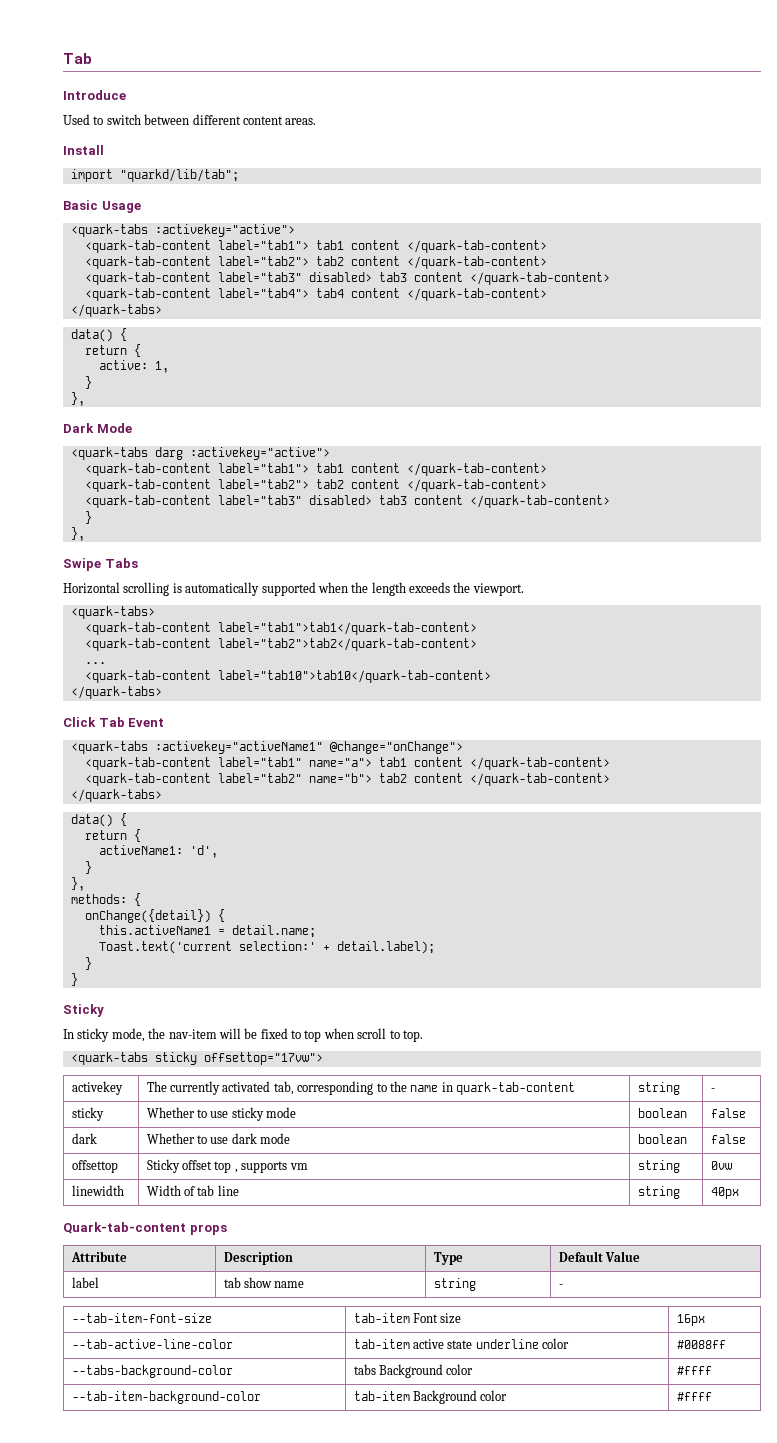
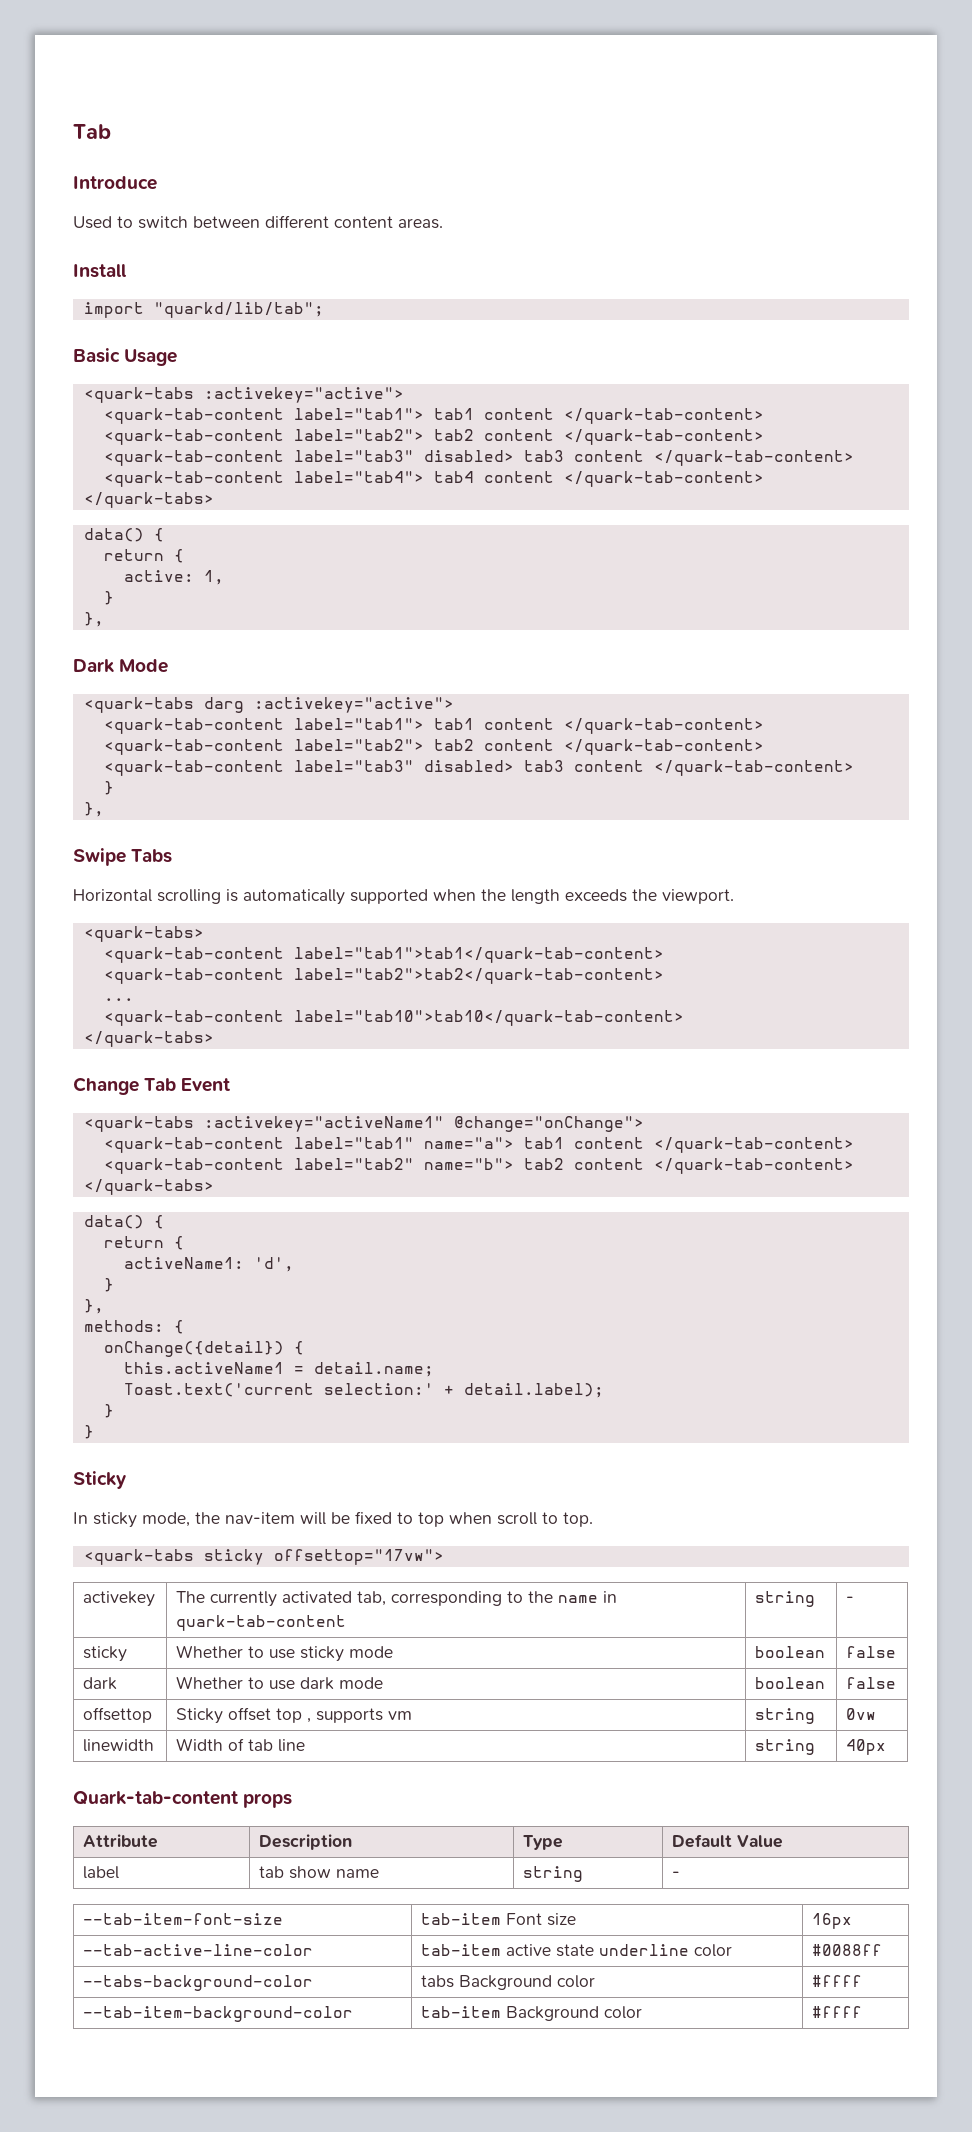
[63,717,96,727] Click -> [73,1077,139,1095] Change

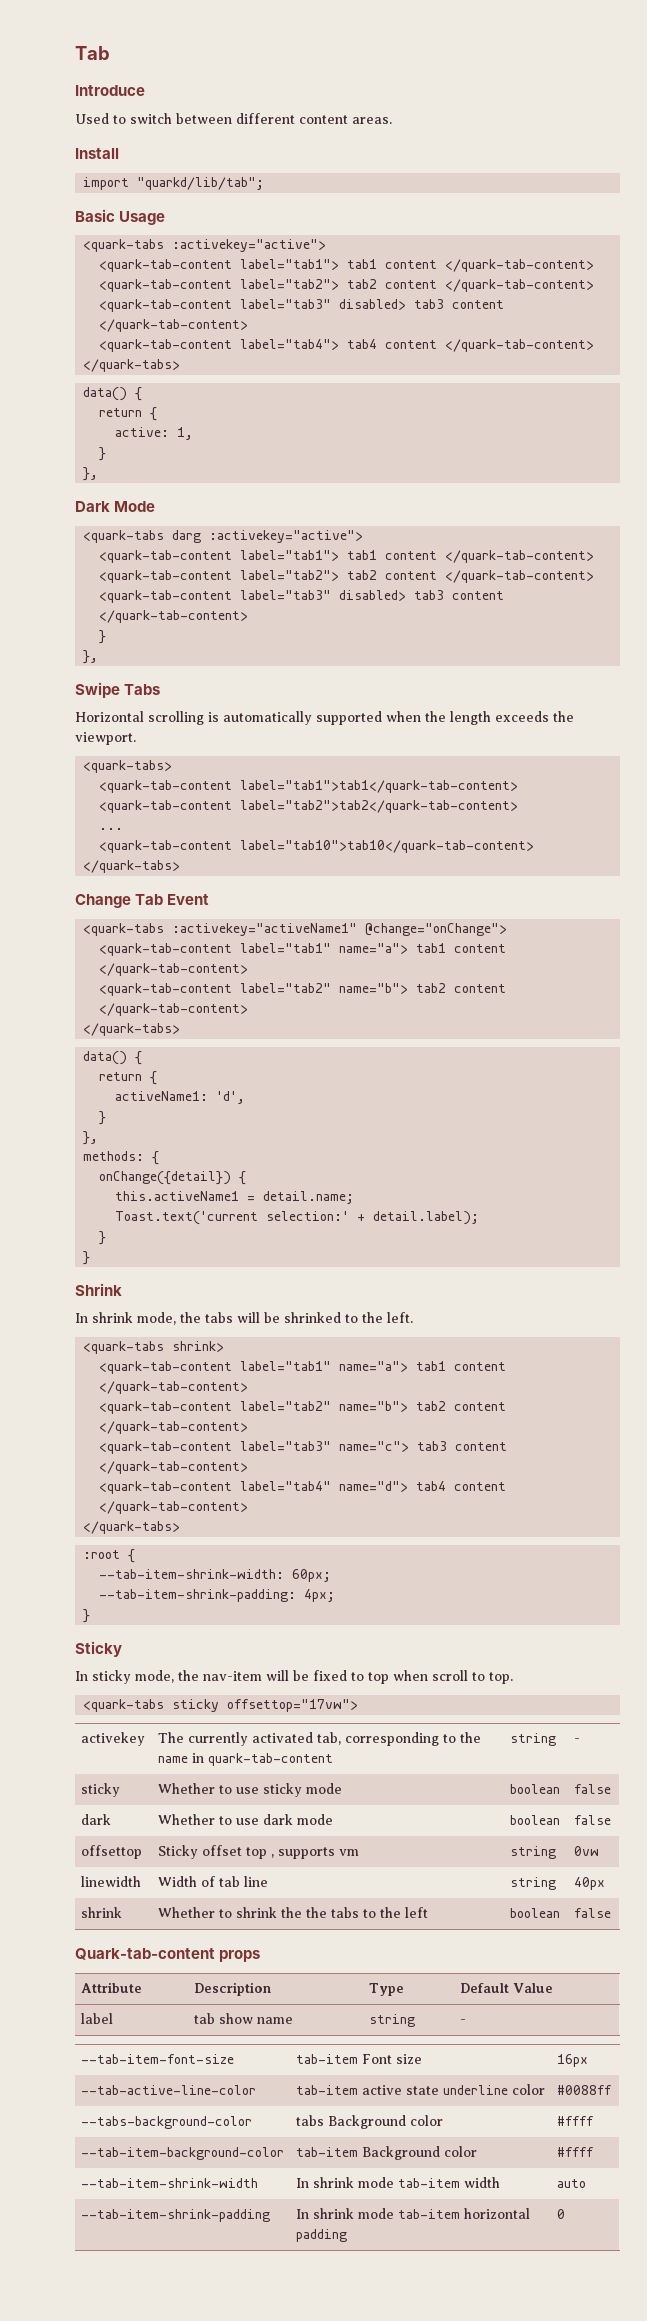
(94, 1432) none -> [75,1283,122,1296] [75,1312,413,1325] [83,1341,225,1354] [99,1361,507,1374] [99,1381,249,1394] [99,1401,507,1414] [99,1421,249,1434] [99,1441,508,1454] [99,1461,249,1474] [99,1481,507,1494] [99,1501,249,1514] [83,1521,181,1534] [83,1549,136,1563] [99,1569,332,1582] [99,1589,336,1602] [83,1609,91,1623] // Shrink // In shrink mode, the tabs will be shrinked to the left. // <quark-tabs shrink> // <quark-tab-content label="tab1" name="a"> tab1 content </quark-tab-content> // <quark-tab-content label="tab2" name="b"> tab2 content </quark-tab-content> // <quark-tab-content label="tab3" name="c"> tab3 content </quark-tab-content> // <quark-tab-content label="tab4" name="d"> tab4 content </quark-tab-content> // </quark-tabs> // :root { // --tab-item-shrink-width: 60px; // --tab-item-shrink-padding: 4px; // }
(887, 1747) none -> [81,1907,123,1918] [158,1907,429,1918] [510,1908,561,1918] [574,1908,612,1918] // shrink | Whether to shrink the the tabs to the left | boolean | false
(863, 2012) none -> [81,2178,259,2188] [296,2177,501,2188] [557,2179,587,2188] [81,2209,271,2222] [296,2208,531,2219] [296,2229,348,2242] [557,2209,566,2219] // --tab-item-shrink-width | In shrink mode tab-item width | auto // --tab-item-shrink-padding | In shrink mode tab-item horizontal padding | 0

